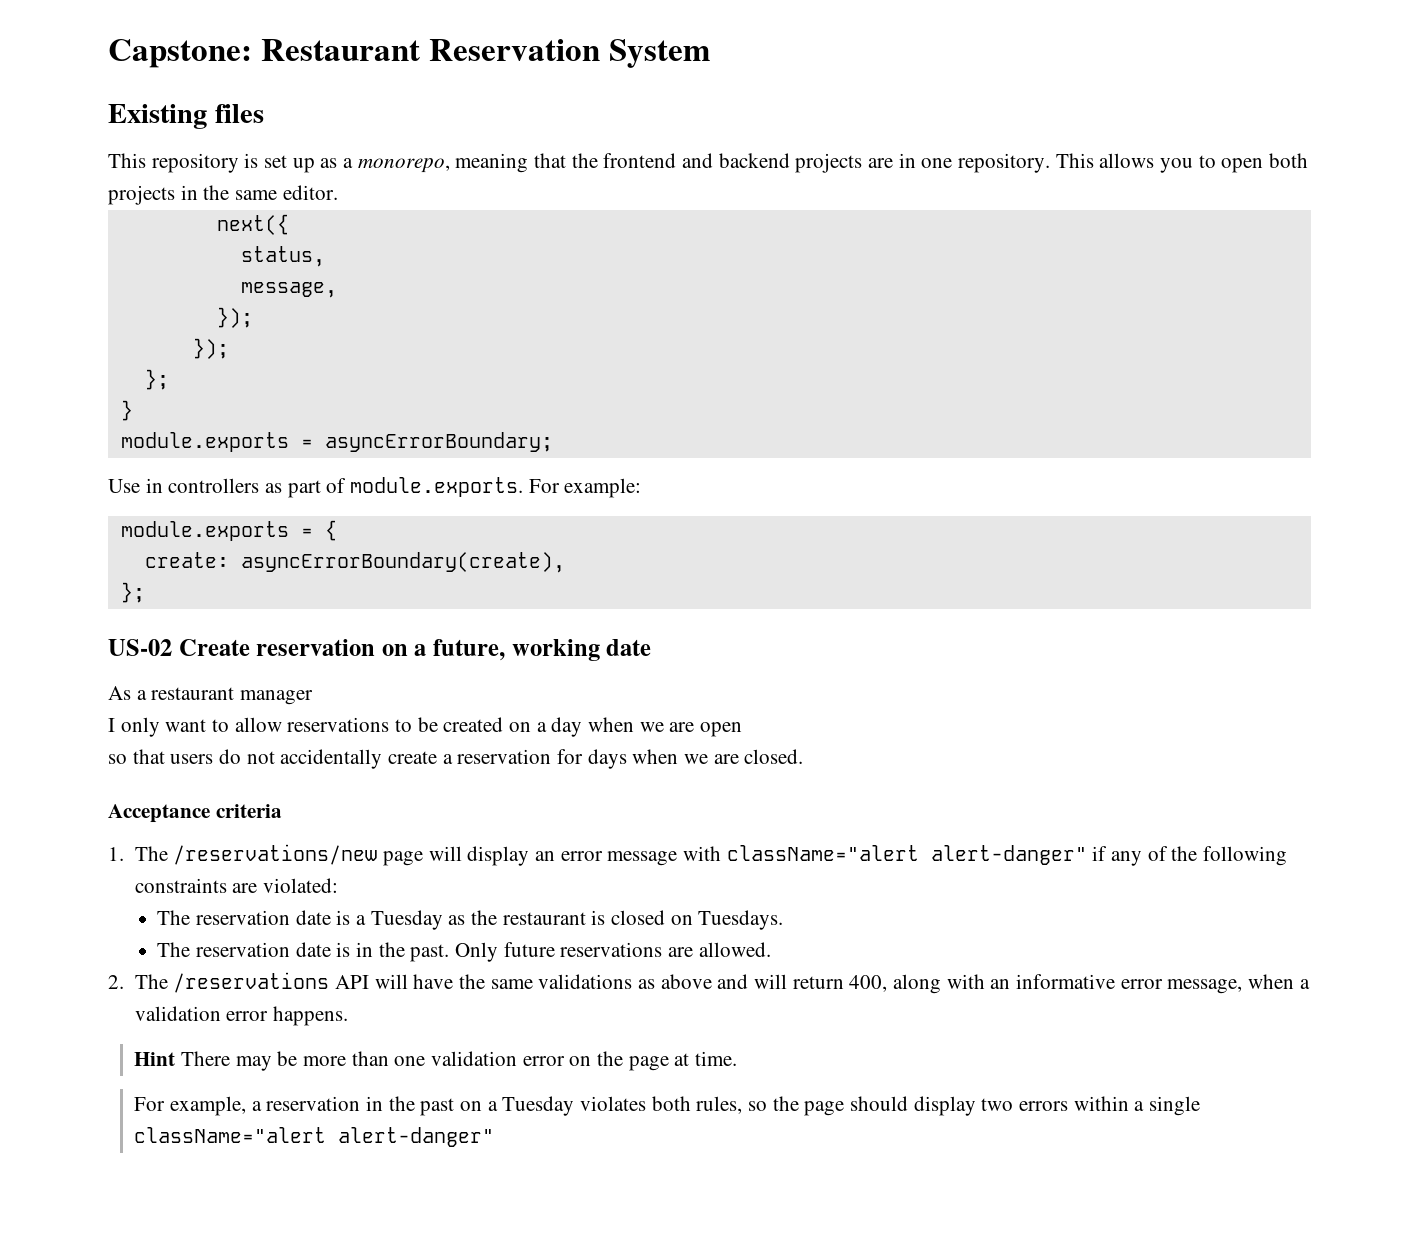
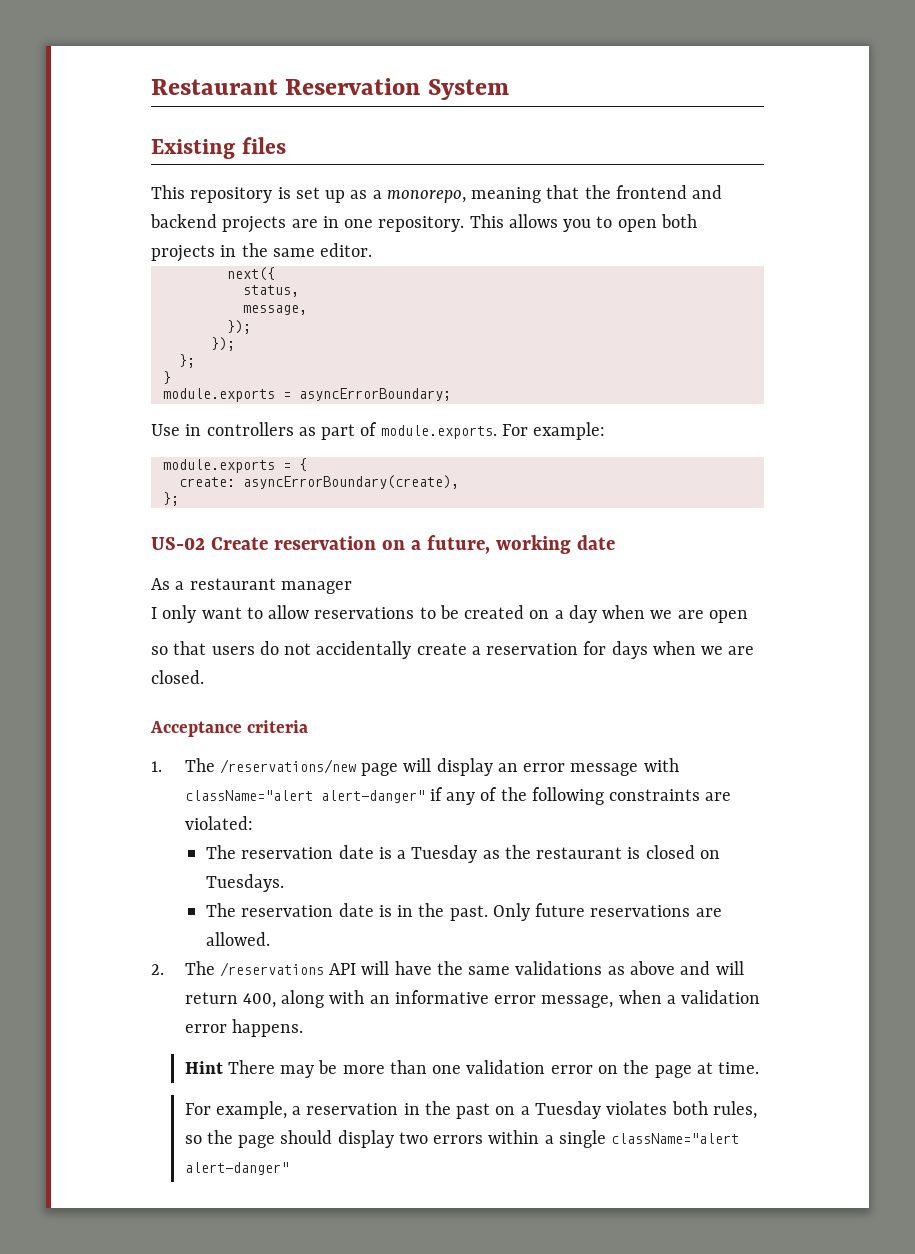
[108,39,252,68] Capstone: -> (151, 87) none

